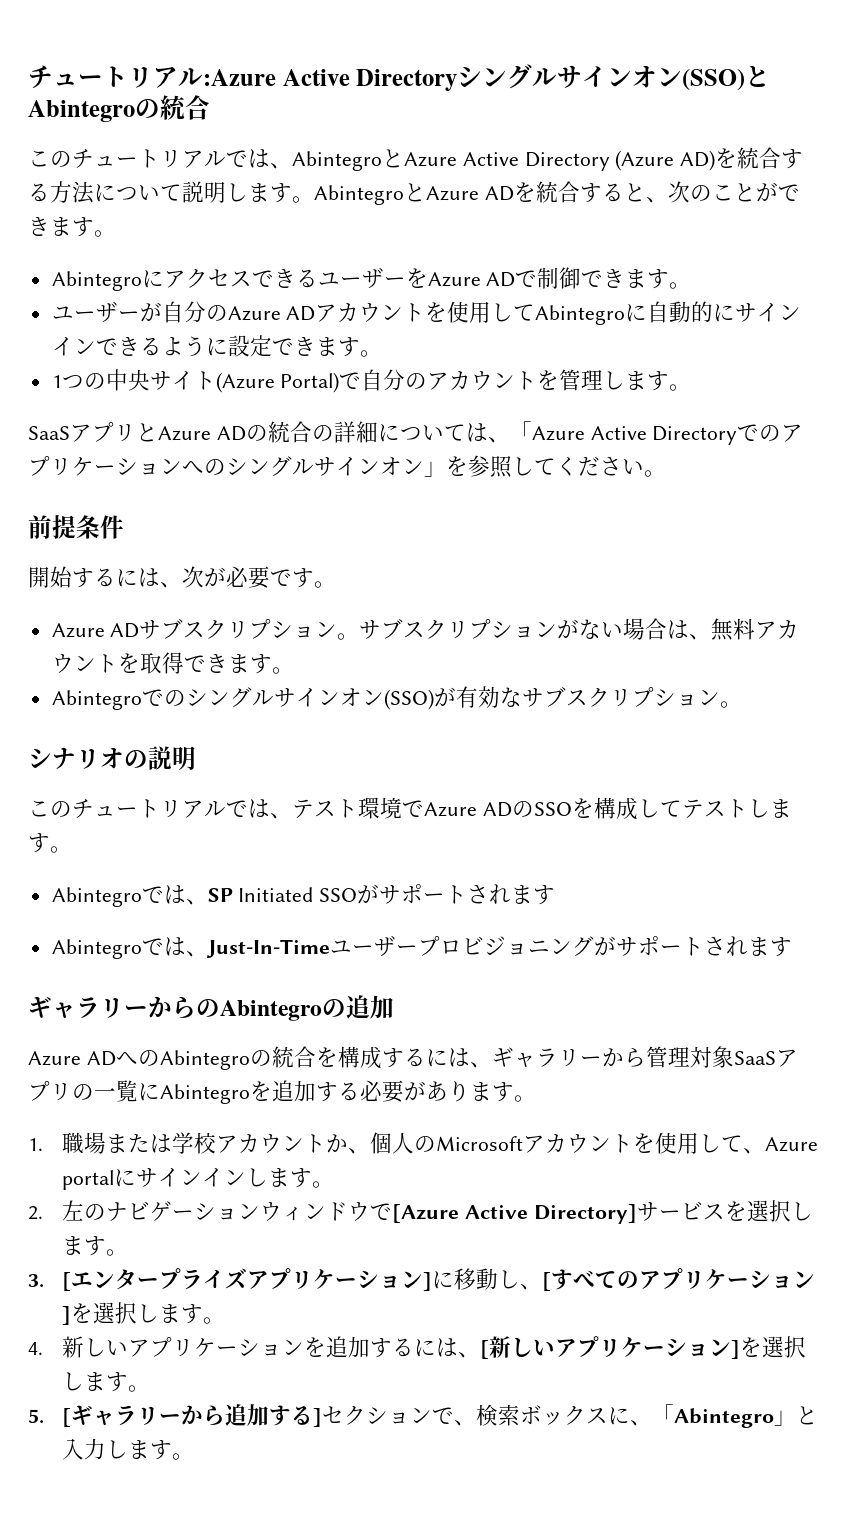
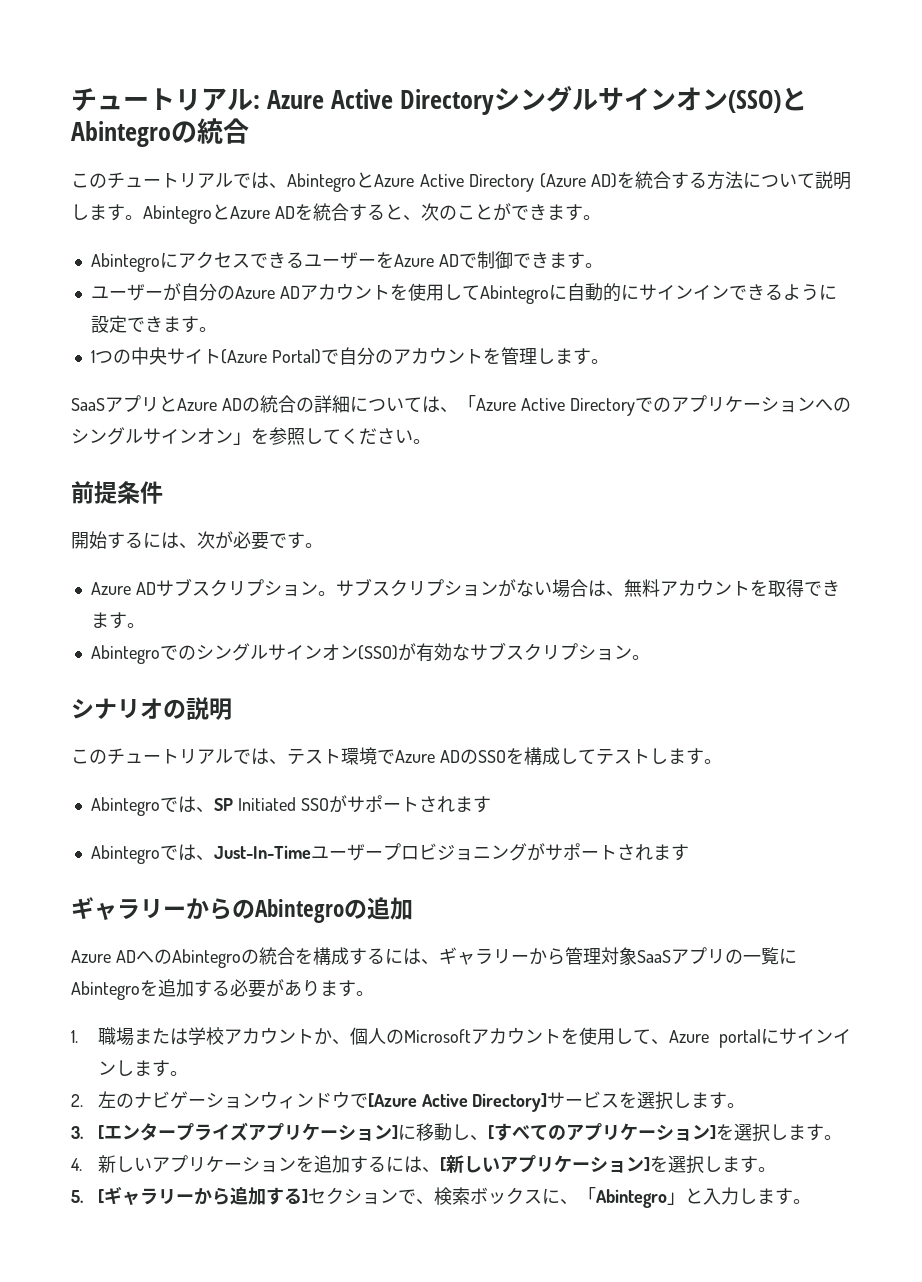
[28,65,276,89] チュートリアル:Azure -> [71,88,325,111] チュートリアル: Azure

